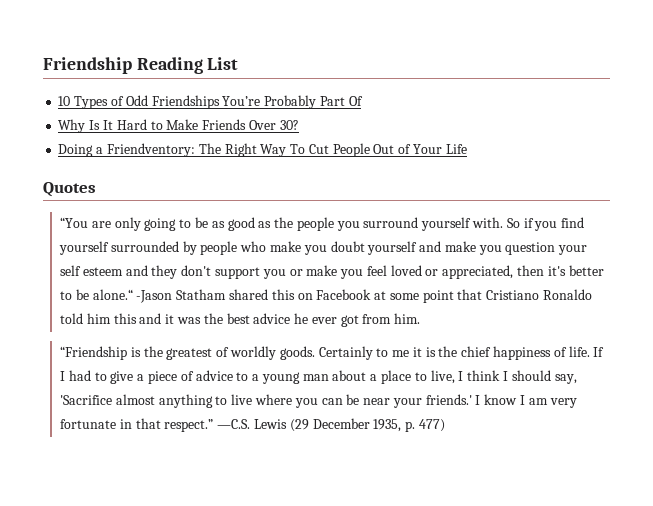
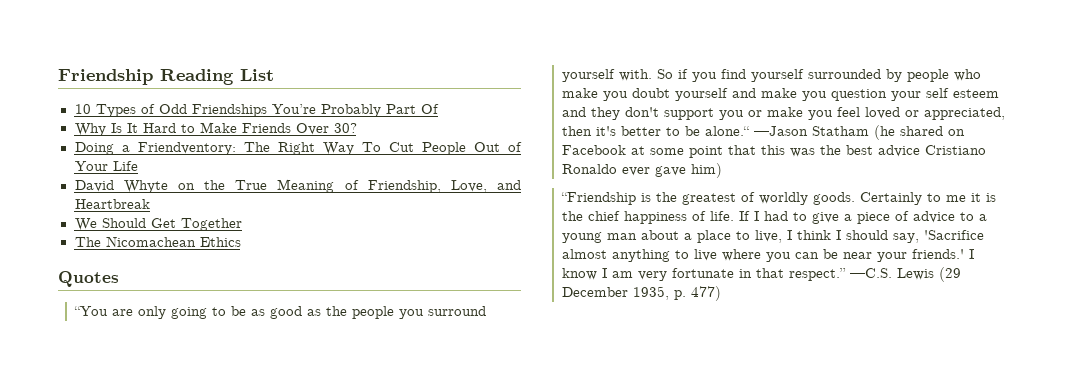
(467, 149) none -> [74,179,521,193] [74,199,150,209] [74,218,242,231] [74,236,241,247] // David Whyte on the True Meaning of Friendship, Love, and Heartbreak // We Should Get Together // The Nicomachean Ethics
[136,289,295,303] -Jason Statham shared this -> [754,125,944,140] —Jason Statham (he shared
[486,289,593,300] [60,313,421,327] Cristiano Ronaldo told him this and it was the best advice he ever got from him. -> [761,145,987,157] [562,163,723,178] this was the best advice Cristiano Ronaldo ever gave him)

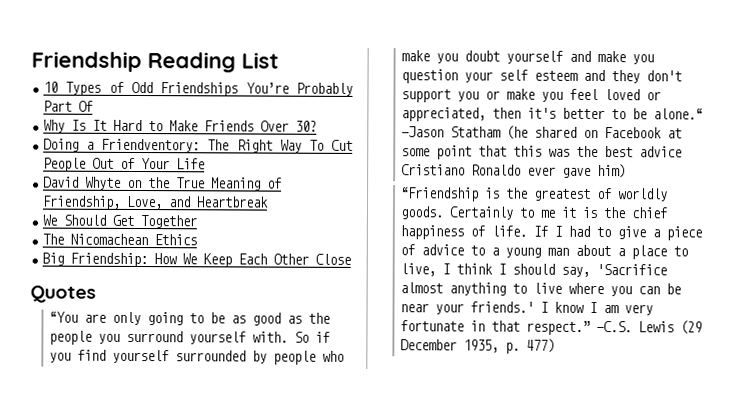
(241, 242) none -> [42,252,352,268] // Big Friendship: How We Keep Each Other Close

